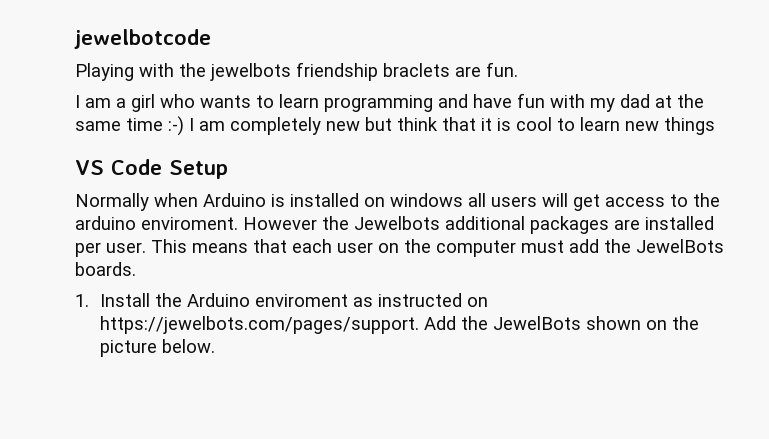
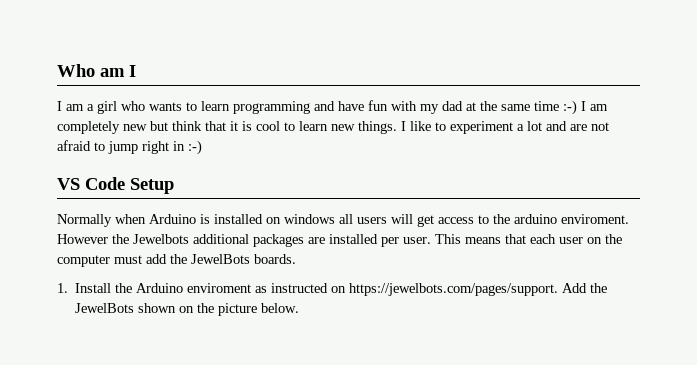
[74,29,211,49] [75,62,518,81] jewelbotcode // Playing with the jewelbots friendship braclets are fun. -> [57,64,136,77] Who am I
[664,117,715,135] things -> [358,121,609,134] [57,140,202,155] things. I like to experiment a lot and are not afraid to jump right in :-)

